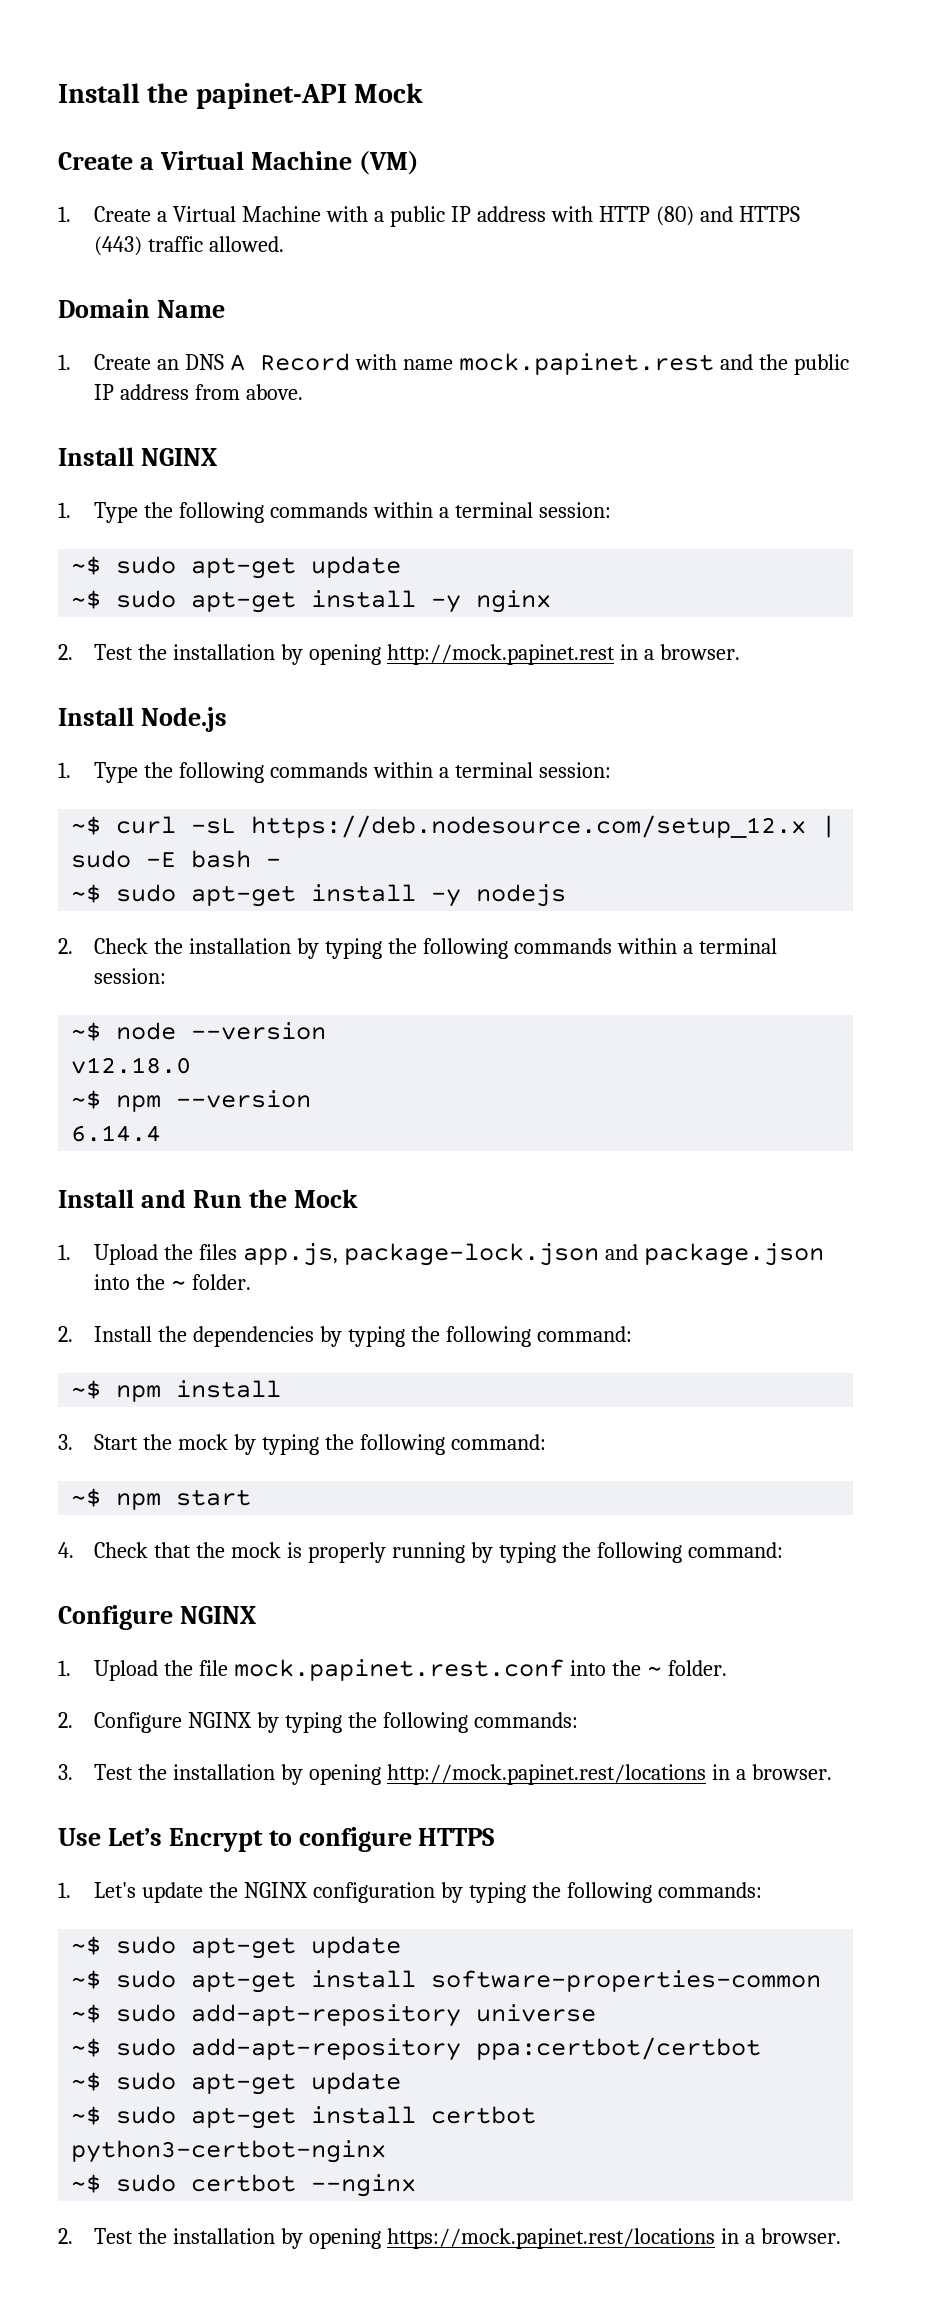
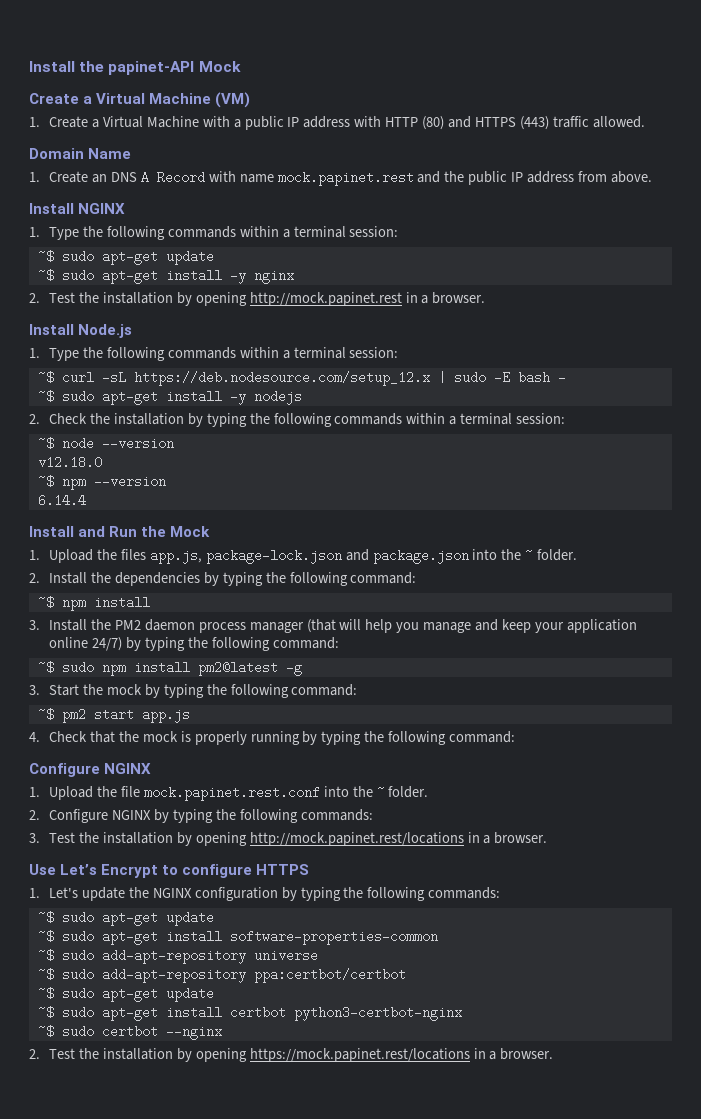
(282, 1389) none -> [29,619,637,633] [49,637,339,651] [37,661,302,676] // 3. Install the PM2 daemon process manager (that will help you manage and keep your application online 24/7) by typing the following command: // ~$ sudo npm install pm2@latest -g
[116,1493,162,1510] npm -> [61,708,86,723] pm2
(252, 1497) none -> [141,708,190,723] app.js

